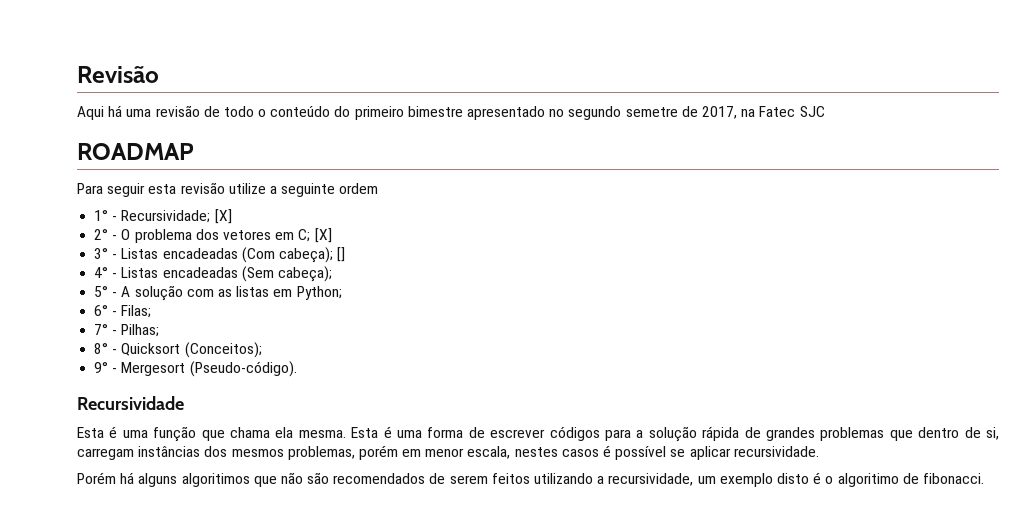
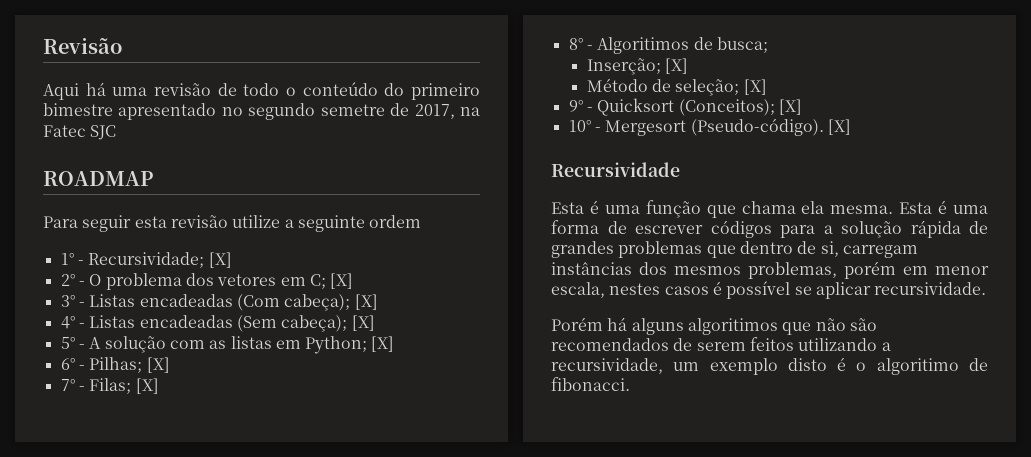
[337,247,346,262] [] -> [354,294,378,310] [X]
(332, 274) none -> [351,315,375,331] [X]
(342, 293) none -> [371,336,395,352] [X]
[121,305,152,318] Filas; -> [89,357,170,373] Pilhas; [X]
[121,324,160,337] Pilhas; -> [89,378,159,394] Filas; [X]
[121,342,262,358] [94,362,109,373] Quicksort (Conceitos); // 9° -> [597,37,768,54] [586,58,689,75] [586,78,767,96] [568,98,802,116] [568,120,591,132] Algoritimos de busca; // Inserção; [X] // Método de seleção; [X] // 9° - Quicksort (Conceitos); [X] // 10°
(297, 369) none -> [827,119,851,135] [X]

